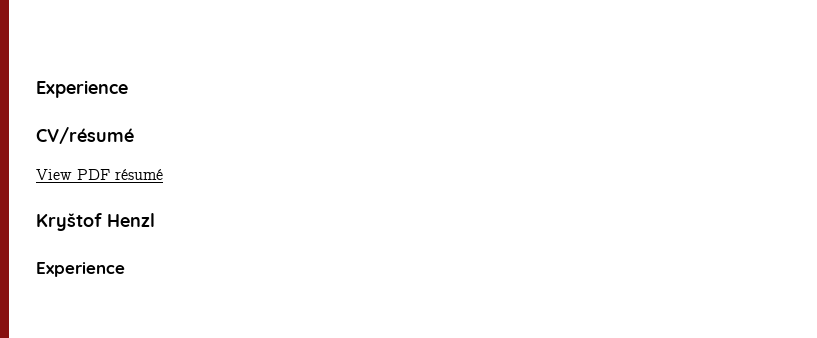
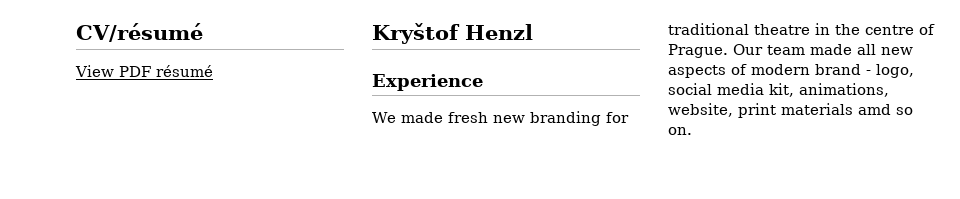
[36,80,128,98] Experience // -> (76, 32) none
(125, 269) none -> [372,111,629,126] [668,23,935,35] [668,44,913,58] [668,64,914,78] [668,83,889,97] [668,103,913,118] [668,127,692,135] // We made fresh new branding for traditional theatre in the centre of Prague. Our team made all new aspects of modern brand - logo, social media kit, animations, website, print materials amd so on.

